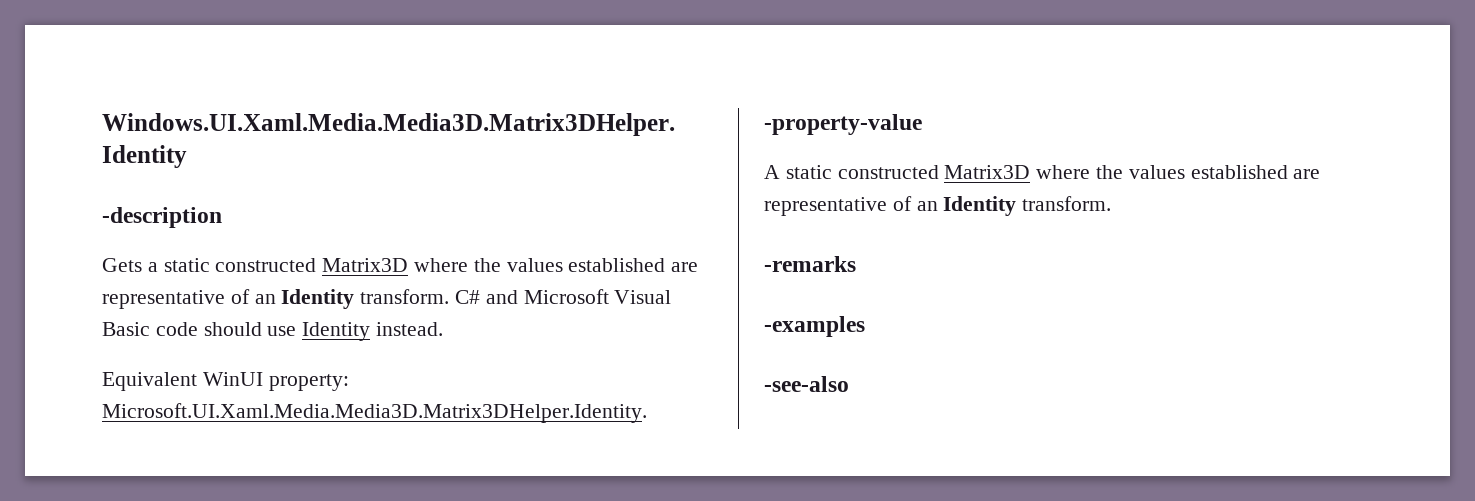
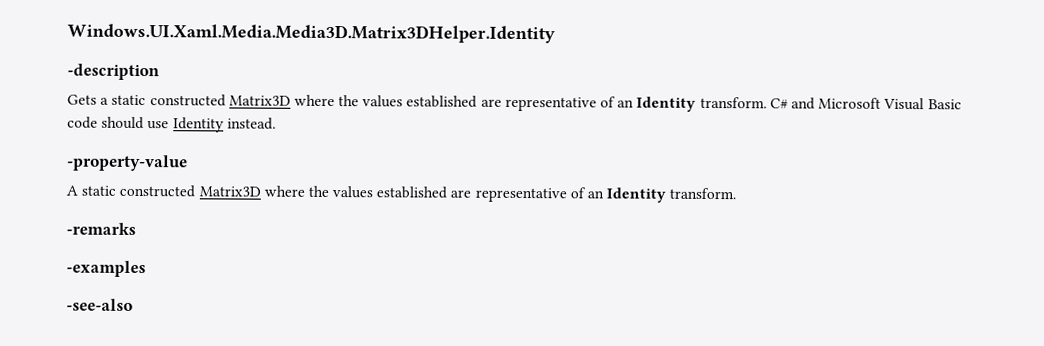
[102,372,349,391] [102,403,647,423] // Equivalent WinUI property: Microsoft.UI.Xaml.Media.Media3D.Matrix3DHelper.Identity. -> (276, 123) none

